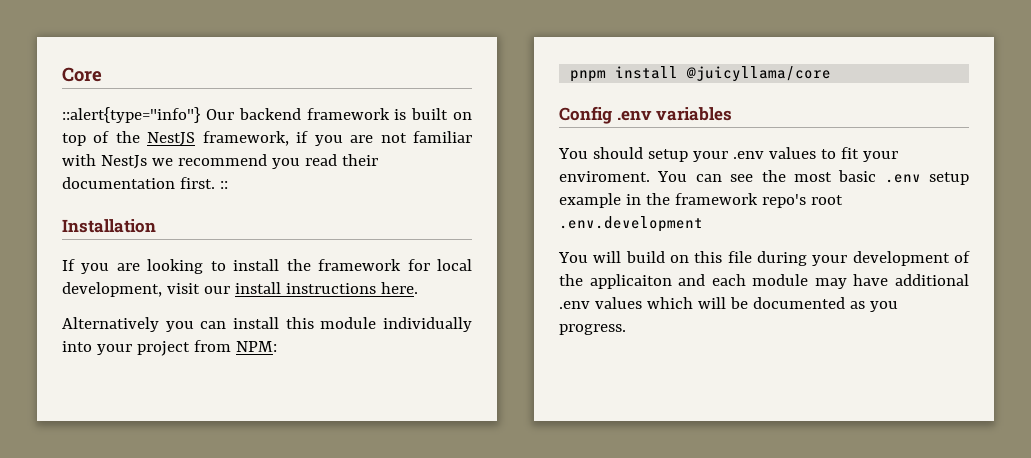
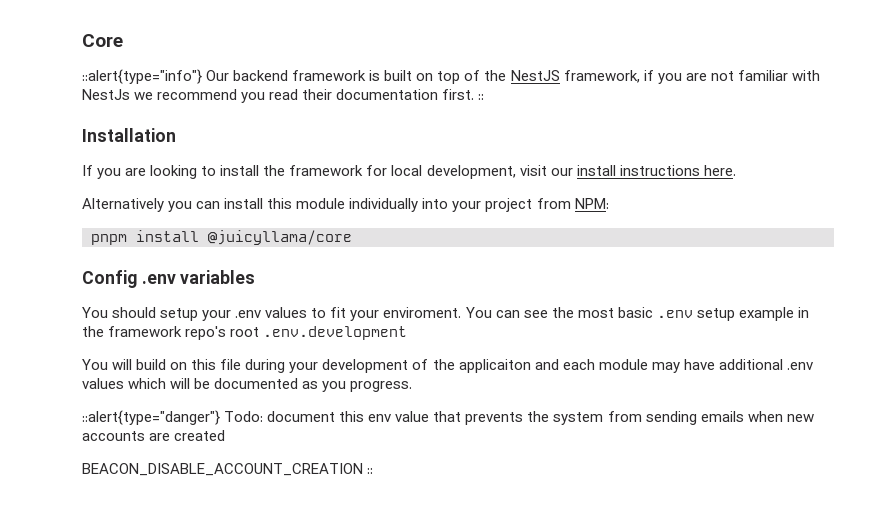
(626, 329) none -> [82,410,814,425] [82,430,226,441] [82,463,374,476] // ::alert{type="danger"} Todo: document this env value that prevents the system from sending emails when new accounts are created // BEACON_DISABLE_ACCOUNT_CREATION ::

